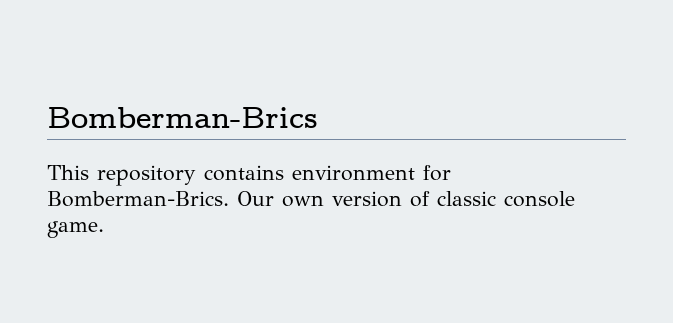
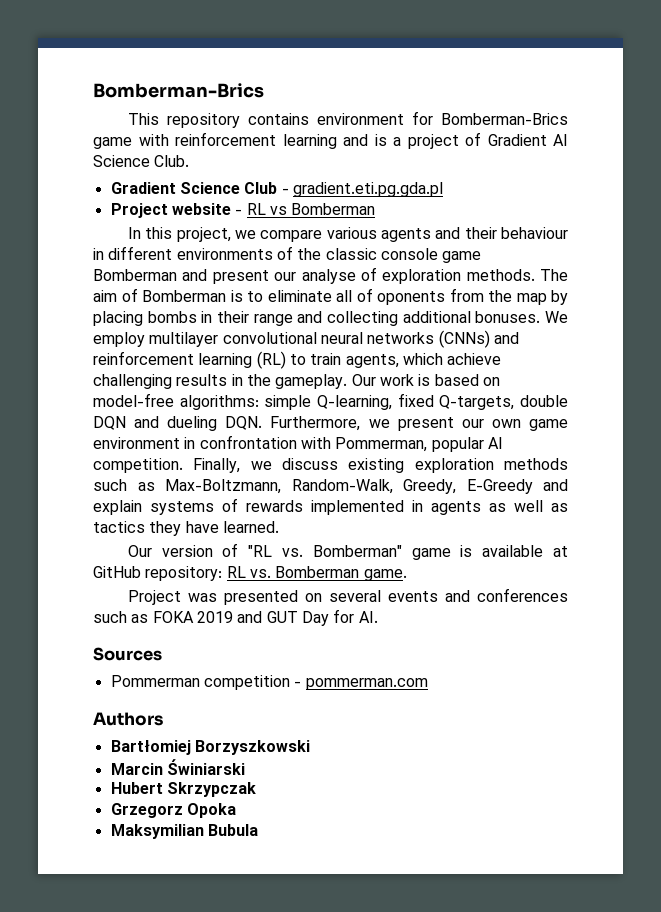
[47,191,575,207] [47,221,104,238] Bomberman-Brics. Our own version of classic console game. -> [441,113,568,125] [93,132,568,149] [93,155,190,167] [110,182,443,197] [110,203,376,218] [127,227,568,242] [93,246,482,263] [93,267,568,284] [93,288,568,305] [93,311,568,326] [93,330,519,348] [93,351,502,369] [93,374,500,389] [93,393,569,410] [93,416,568,431] [93,435,503,452] [93,458,568,473] [93,479,568,494] [93,498,568,515] [93,521,279,536] [127,543,569,560] [93,566,407,581] [127,588,568,605] [93,609,378,626] [93,647,162,661] [110,675,428,690] [93,712,163,726] [110,740,310,755] [110,759,245,775] [110,782,256,797] [110,803,236,818] [110,824,258,839] Bomberman-Brics game with reinforcement learning and is a project of Gradient AI Science Club. // Gradient Science Club - gradient.eti.pg.gda.pl // Project website - RL vs Bomberman // In this project, we compare various agents and their behaviour in different environments of the classic console game Bomberman and present our analyse of exploration methods. The aim of Bomberman is to eliminate all of oponents from the map by placing bombs in their range and collecting additional bonuses. We employ multilayer convolutional neural networks (CNNs) and reinforcement learning (RL) to train agents, which achieve challenging results in the gameplay. Our work is based on model-free algorithms: simple Q-learning, fixed Q-targets, double DQN and dueling DQN. Furthermore, we present our own game environment in confrontation with Pommerman, popular AI competition. Finally, we discuss existing exploration methods such as Max-Boltzmann, Random-Walk, Greedy, E-Greedy and explain systems of rewards implemented in agents as well as tactics they have learned. // Our version of "RL vs. Bomberman" game is available at GitHub repository: RL vs. Bomberman game. // Project was presented on several events and conferences such as FOKA 2019 and GUT Day for AI. // Sources // Pommerman competition - pommerman.com // Authors // Bartłomiej Borzyszkowski // Marcin Świniarski // Hubert Skrzypczak // Grzegorz Opoka // Maksymilian Bubula

